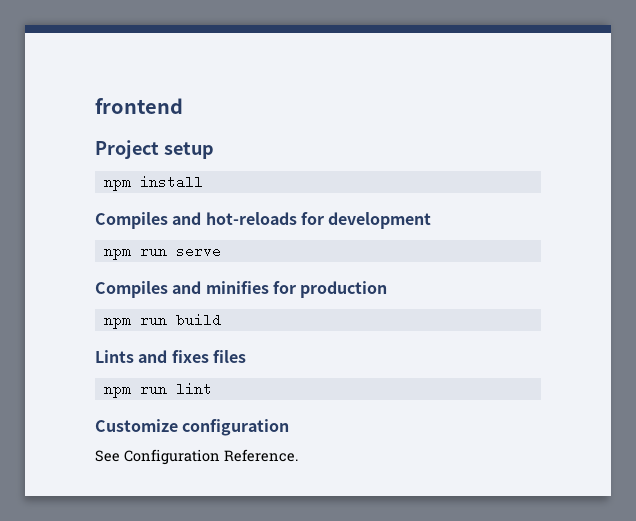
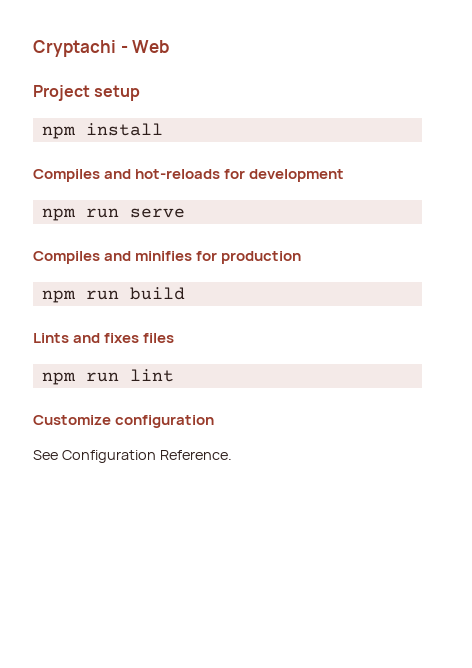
[95,98,183,114] frontend -> [33,40,170,57] Cryptachi - Web

